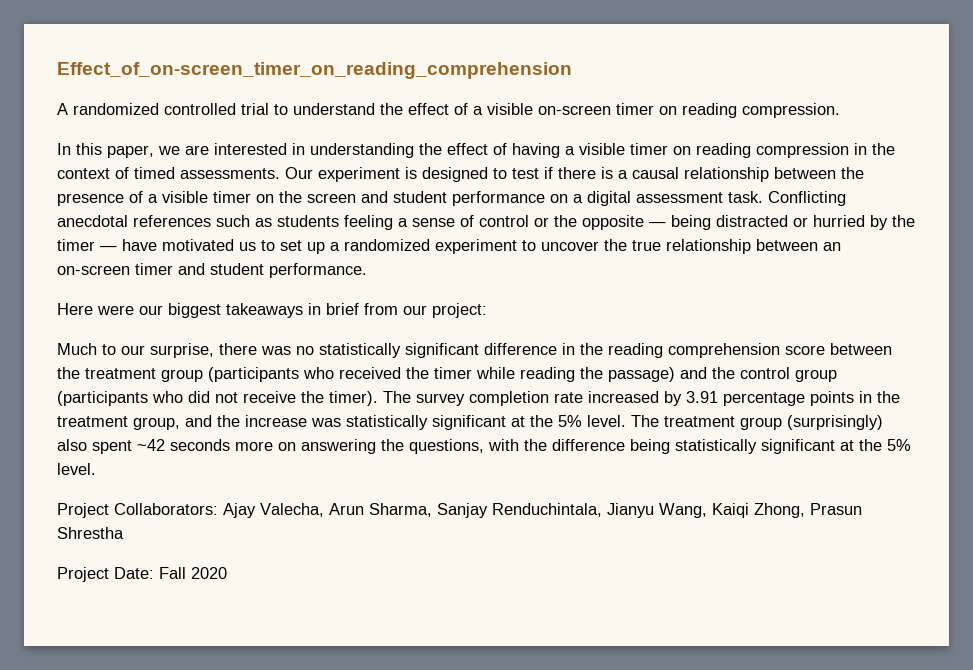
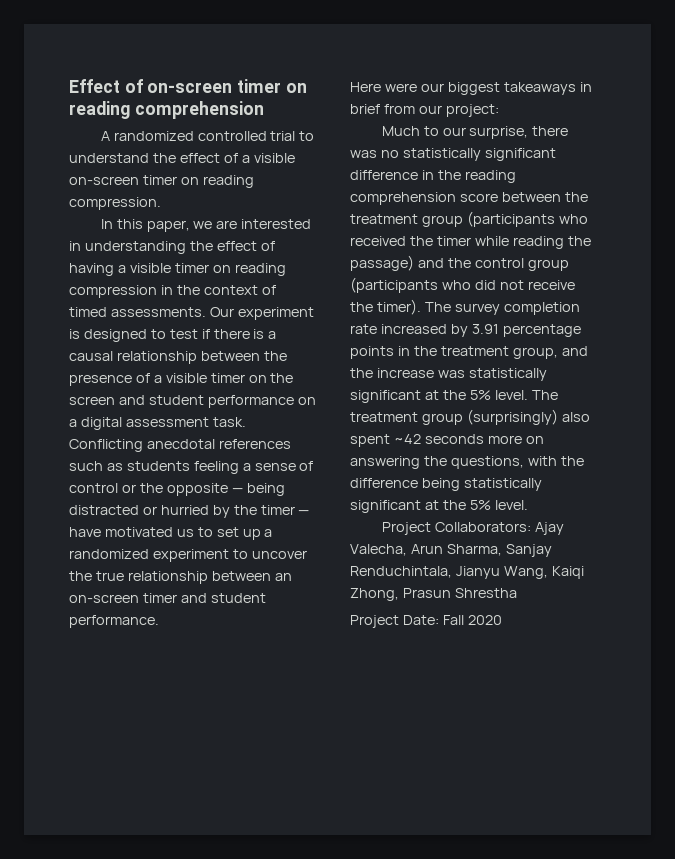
[57,62,572,79] Effect_of_on-screen_timer_on_reading_comprehension -> [69,79,307,93] [69,101,264,119] Effect of on-screen timer on reading comprehension

